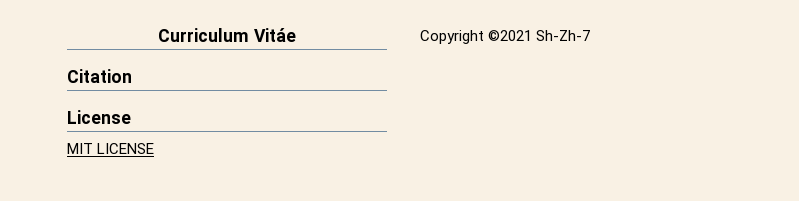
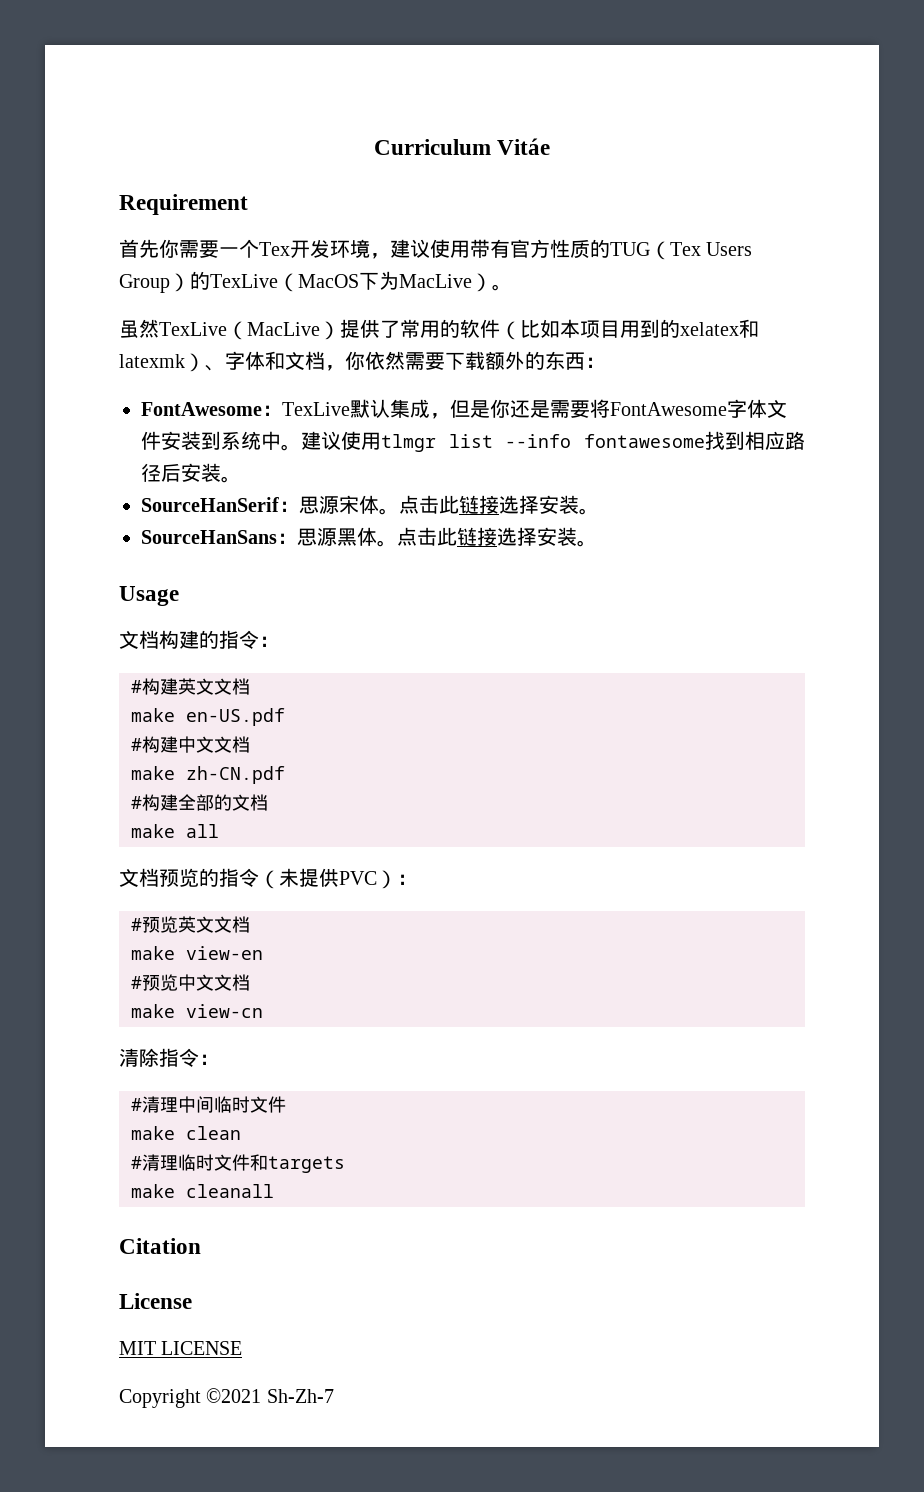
(296, 35) none -> [119,194,248,215] [119,239,753,260] [119,271,512,293] [119,319,759,340] [119,351,605,372] [141,399,787,419] [141,431,805,452] [141,463,241,483] [141,495,599,515] [141,527,597,547] [119,586,179,606] [119,630,279,649] [131,678,250,695] [131,708,285,726] [131,736,250,753] [131,766,285,784] [131,794,268,811] [131,824,219,838] [119,868,417,889] [131,916,250,933] [131,946,263,960] [131,974,250,991] [131,1004,263,1018] [119,1048,219,1067] [131,1096,286,1113] [131,1126,241,1140] [131,1154,345,1173] [131,1184,274,1198] // Requirement // 首先你需要一个Tex开发环境，建议使用带有官方性质的TUG（Tex Users Group）的TexLive（MacOS下为MacLive）。 // 虽然TexLive（MacLive）提供了常用的软件（比如本项目用到的xelatex和latexmk）、字体和文档，你依然需要下载额外的东西： // FontAwesome：TexLive默认集成，但是你还是需要将FontAwesome字体文件安装到系统中。建议使用tlmgr list --info fontawesome找到相应路径后安装。 // SourceHanSerif：思源宋体。点击此链接选择安装。 // SourceHanSans：思源黑体。点击此链接选择安装。 // Usage // 文档构建的指令： // #构建英文文档 // make en-US.pdf // #构建中文文档 // make zh-CN.pdf // #构建全部的文档 // make all // 文档预览的指令（未提供PVC）： // #预览英文文档 // make view-en // #预览中文文档 // make view-cn // 清除指令： // #清理中间临时文件 // make clean // #清理临时文件和targets // make cleanall

